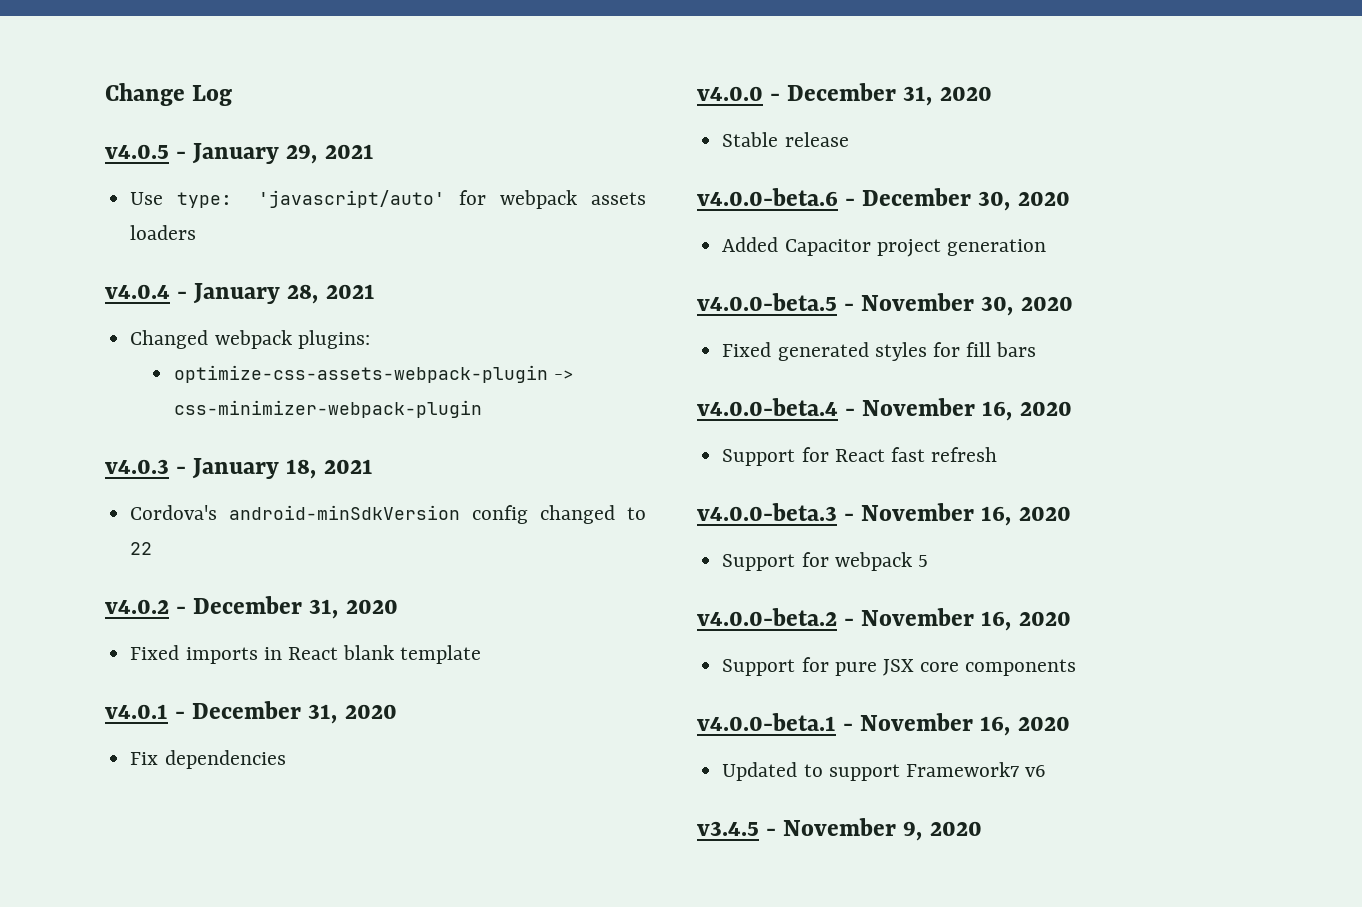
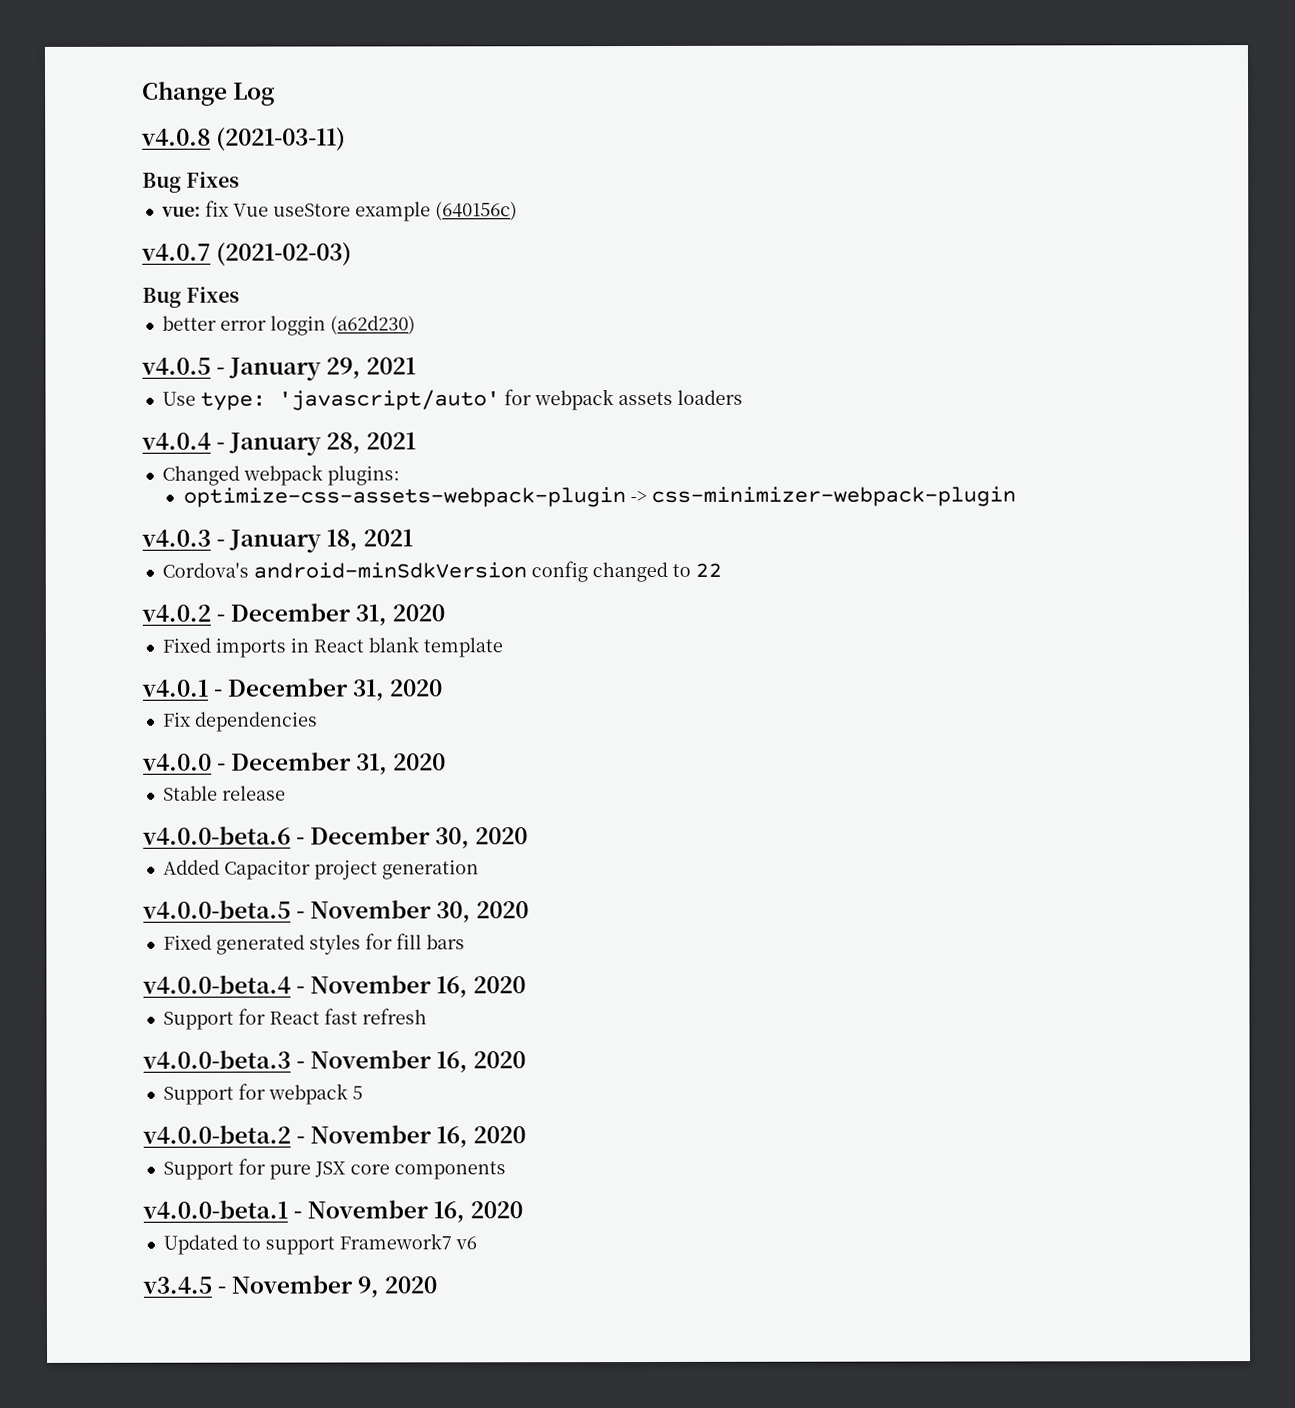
(233, 95) none -> [141,126,347,151] [142,171,241,193] [160,200,518,222] [141,241,353,266] [142,286,241,308] [161,315,416,336] // v4.0.8 (2021-03-11) // Bug Fixes // vue: fix Vue useStore example (640156c) // v4.0.7 (2021-02-03) // Bug Fixes // better error loggin (a62d230)

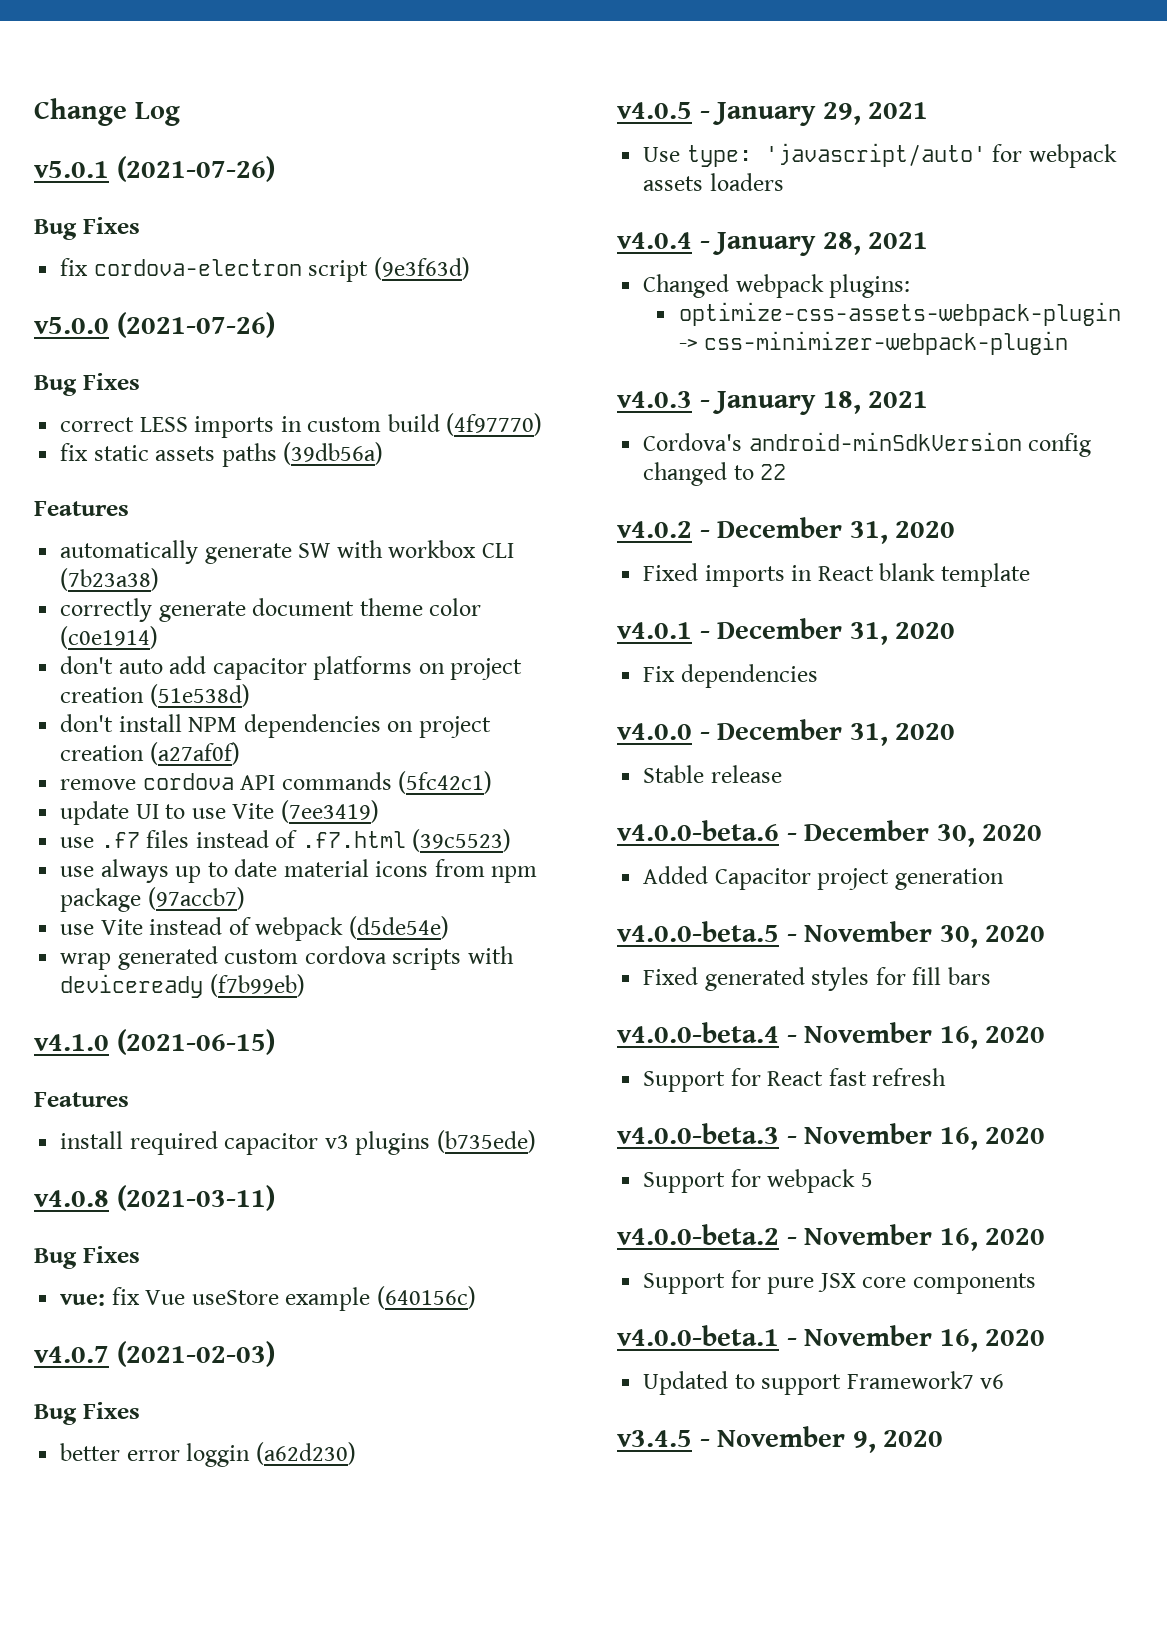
(276, 94) none -> [34,156,275,182] [34,217,140,240] [60,257,470,282] [34,312,275,338] [34,373,140,396] [60,413,543,438] [60,442,384,467] [34,501,129,516] [60,540,514,564] [60,568,160,591] [60,598,482,622] [60,626,159,649] [60,656,523,680] [60,684,250,707] [60,714,491,738] [60,742,240,765] [60,771,493,794] [60,800,379,825] [60,829,512,852] [60,859,538,883] [60,887,245,912] [60,916,449,941] [60,946,514,970] [60,974,305,998] [34,1029,275,1055] [34,1092,129,1107] [60,1130,536,1155] // v5.0.1 (2021-07-26) // Bug Fixes // fix cordova-electron script (9e3f63d) // v5.0.0 (2021-07-26) // Bug Fixes // correct LESS imports in custom build (4f97770) // fix static assets paths (39db56a) // Features // automatically generate SW with workbox CLI (7b23a38) // correctly generate document theme color (c0e1914) // don't auto add capacitor platforms on project creation (51e538d) // don't install NPM dependencies on project creation (a27af0f) // remove cordova API commands (5fc42c1) // update UI to use Vite (7ee3419) // use .f7 files instead of .f7.html (39c5523) // use always up to date material icons from npm package (97accb7) // use Vite instead of webpack (d5de54e) // wrap generated custom cordova scripts with deviceready (f7b99eb) // v4.1.0 (2021-06-15) // Features // install required capacitor v3 plugins (b735ede)

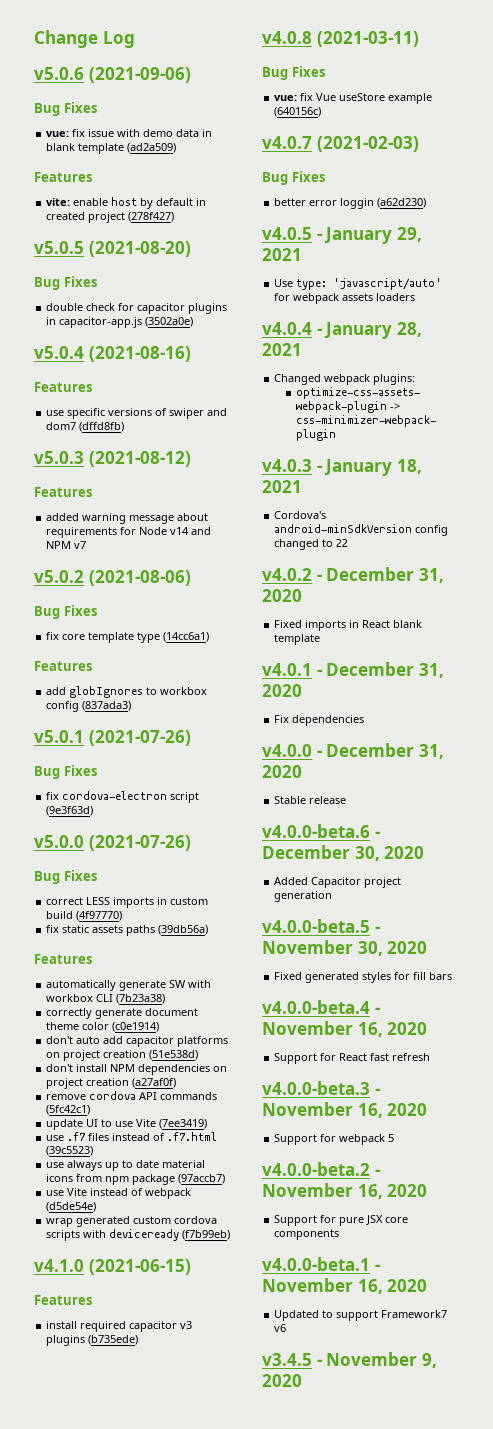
(180, 114) none -> [34,67,191,83] [34,102,97,116] [46,129,213,137] [46,143,177,154] [34,172,92,182] [46,197,207,209] [46,212,175,223] [34,241,191,257] [34,276,97,290] [46,303,228,314] [46,317,194,328] [34,346,191,362] [34,382,92,392] [46,408,228,419] [46,422,125,432] [34,451,191,467] [34,487,92,497] [46,513,209,524] [46,527,212,538] [46,541,87,549] [34,570,191,586] [34,605,97,619] [46,632,210,643] [34,661,92,671] [46,686,208,698] [46,701,132,712] // v5.0.6 (2021-09-06) // Bug Fixes // vue: fix issue with demo data in blank template (ad2a509) // Features // vite: enable host by default in created project (278f427) // v5.0.5 (2021-08-20) // Bug Fixes // double check for capacitor plugins in capacitor-app.js (3502a0e) // v5.0.4 (2021-08-16) // Features // use specific versions of swiper and dom7 (dffd8fb) // v5.0.3 (2021-08-12) // Features // added warning message about requirements for Node v14 and NPM v7 // v5.0.2 (2021-08-06) // Bug Fixes // fix core template type (14cc6a1) // Features // add globIgnores to workbox config (837ada3)

